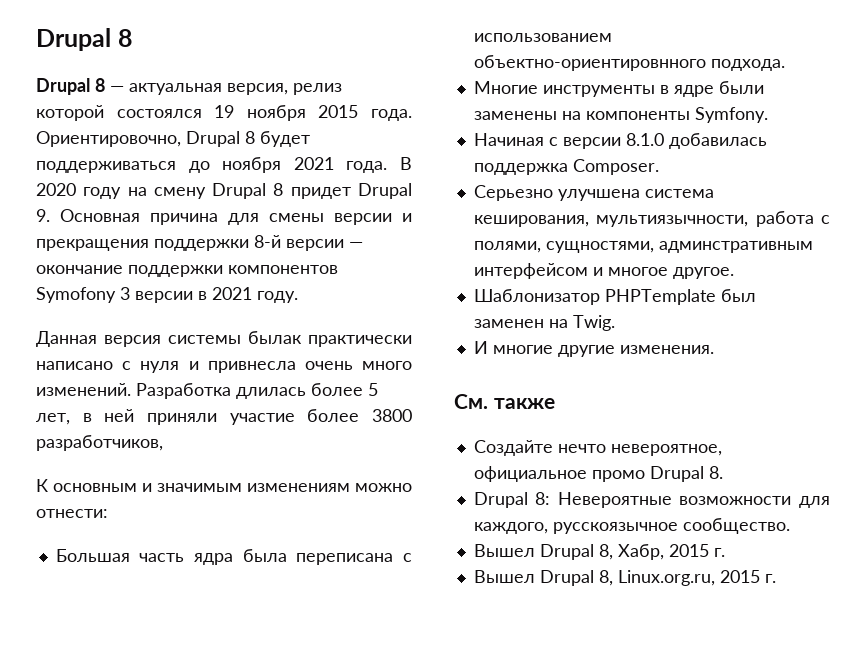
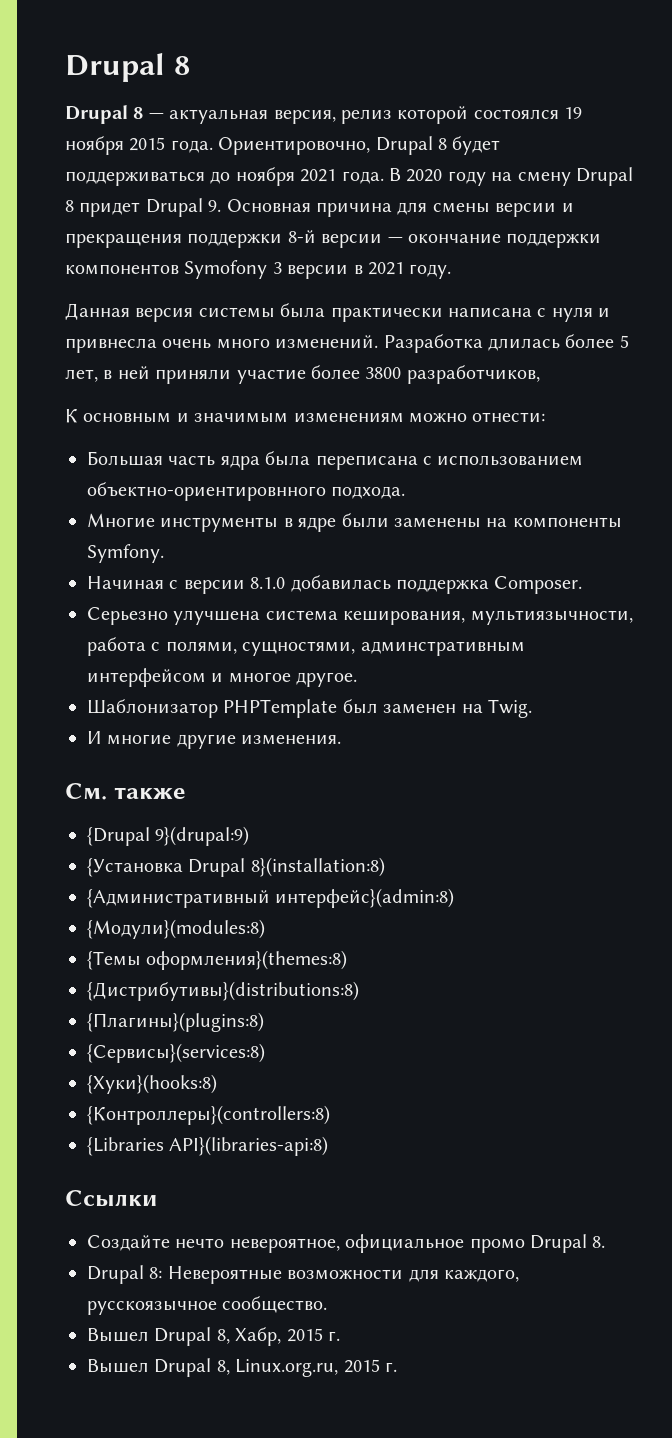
[248,331,412,347] [36,361,113,370] былак практически написано -> [280,303,532,322] была практически написана
(555, 403) none -> [87,826,250,846] [87,857,385,877] [87,888,455,908] [87,919,265,939] [87,950,348,970] [87,981,359,1001] [87,1012,264,1032] [87,1043,265,1063] [87,1074,217,1094] [87,1105,330,1125] [87,1136,329,1156] [65,1190,157,1207] // {Drupal 9}(drupal:9) // {Установка Drupal 8}(installation:8) // {Административный интерфейс}(admin:8) // {Модули}(modules:8) // {Темы оформления}(themes:8) // {Дистрибутивы}(distributions:8) // {Плагины}(plugins:8) // {Сервисы}(services:8) // {Хуки}(hooks:8) // {Контроллеры}(controllers:8) // {Libraries API}(libraries-api:8) // Ссылки

